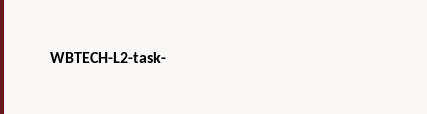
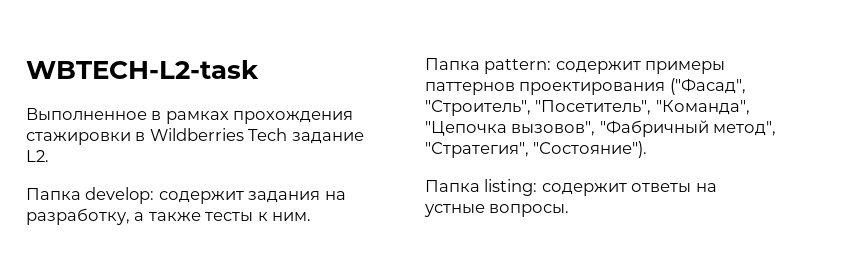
[50,52,166,63] WBTECH-L2-task- -> [26,60,259,79] [26,108,354,124] [26,128,364,145] [26,150,49,162] [26,187,346,204] [26,208,312,225] [425,58,726,74] [425,78,746,95] [425,100,750,116] [425,120,777,137] [425,141,648,158] [425,179,717,196] [424,204,570,217] WBTECH-L2-task // Выполненное в рамках прохождения стажировки в Wildberries Tech задание L2. // Папка develop: содержит задания на разработку, а также тесты к ним. // Папка pattern: содержит примеры паттернов проектирования ("Фасад", "Строитель", "Посетитель", "Команда", "Цепочка вызовов", "Фабричный метод", "Стратегия", "Состояние"). // Папка listing: содержит ответы на устные вопросы.

